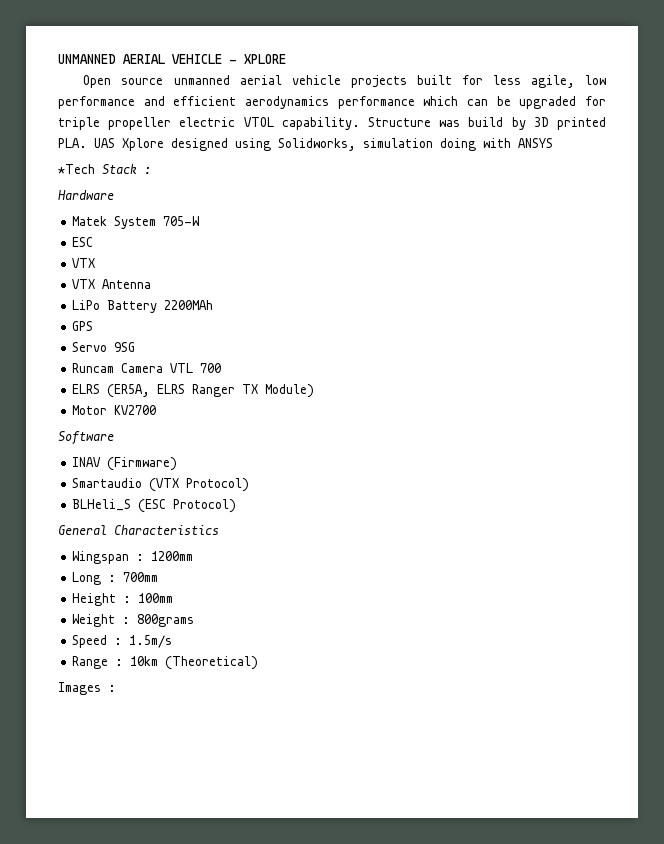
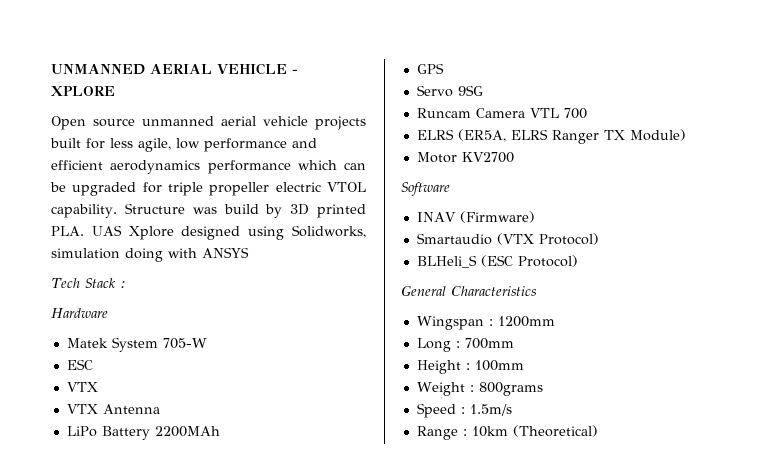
[58,164,95,174] *Tech -> [51,278,80,288] Tech
[58,682,116,695] // Images : -> (598, 431) none

